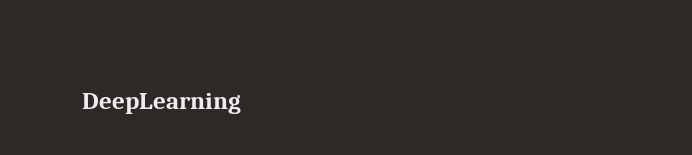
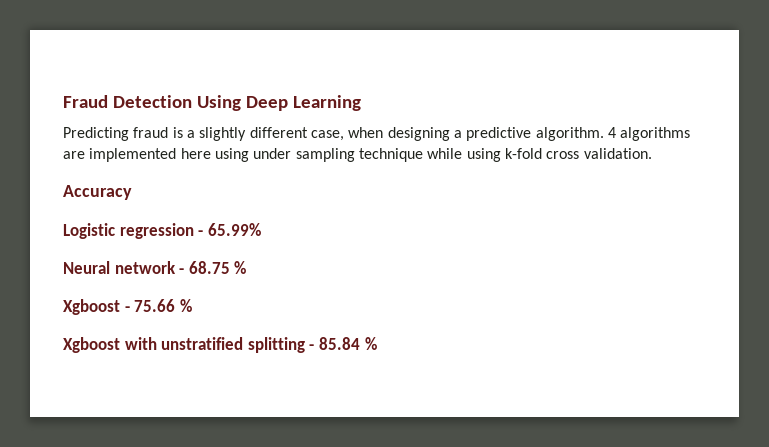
[82,93,241,114] DeepLearning -> [63,95,361,111] [63,127,691,141] [63,148,652,162] [63,185,132,200] [63,223,261,239] [63,261,247,274] [63,299,192,315] [63,337,377,353] Fraud Detection Using Deep Learning // Predicting fraud is a slightly different case, when designing a predictive algorithm. 4 algorithms are implemented here using under sampling technique while using k-fold cross validation. // Accuracy // Logistic regression - 65.99% // Neural network - 68.75 % // Xgboost - 75.66 % // Xgboost with unstratified splitting - 85.84 %

